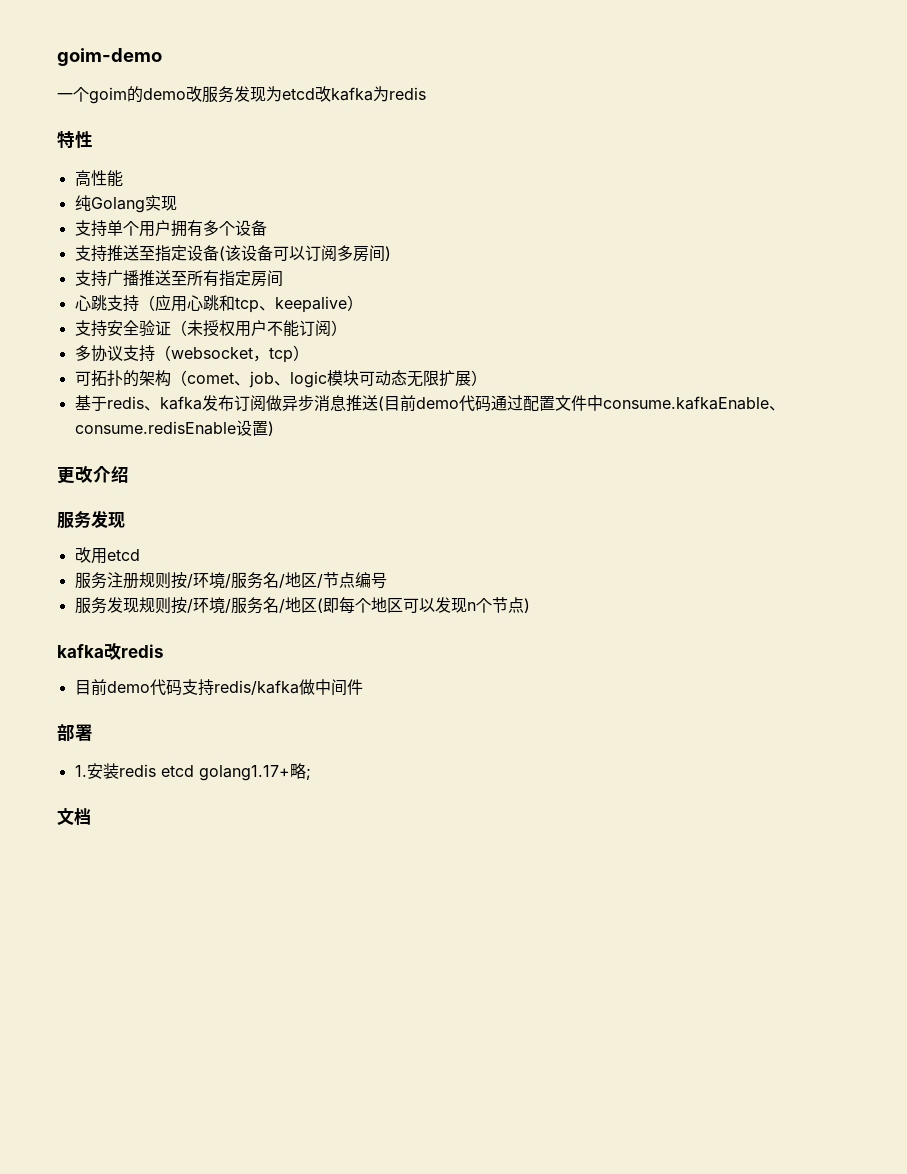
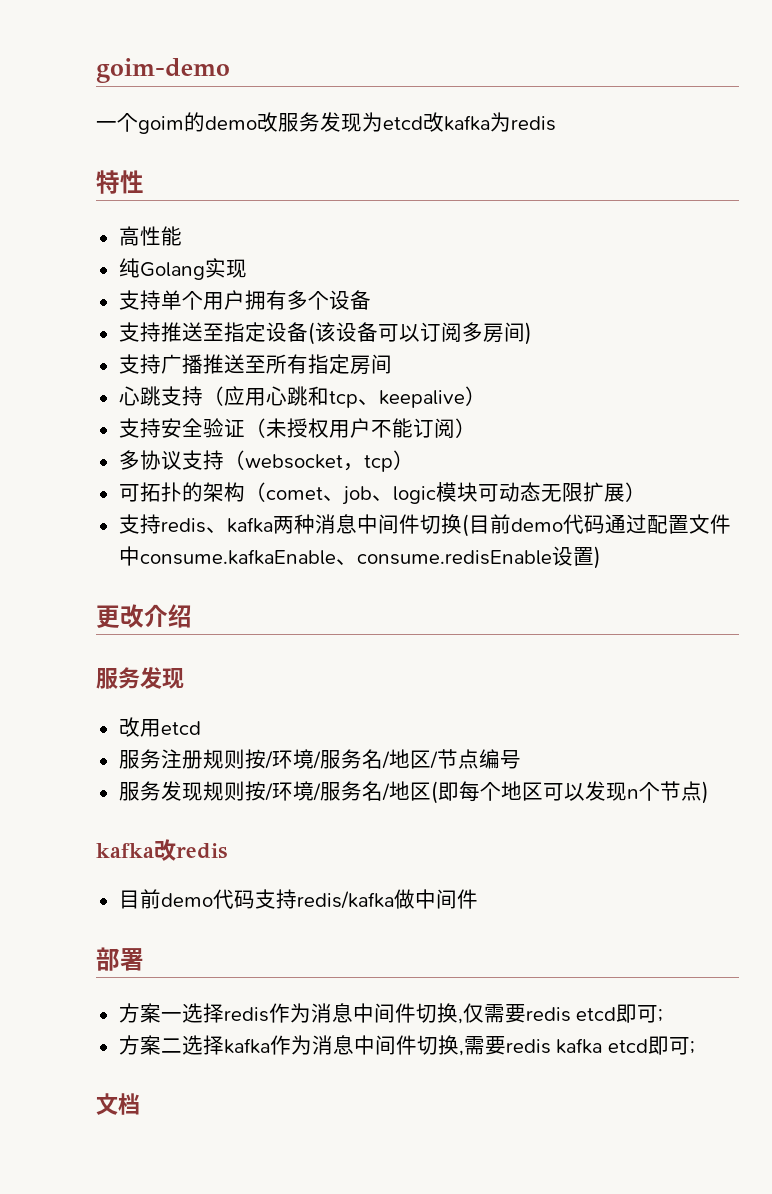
[74,395,107,411] 基于 -> [118,514,161,534] 支持
[201,395,378,412] 发布订阅做异步消息推送 -> [272,514,462,534] 两种消息中间件切换
[74,763,306,781] 1.安装redis etcd golang1.17+略 -> [118,1003,664,1024] [118,1035,690,1056] 方案一选择redis作为消息中间件切换,仅需要redis etcd即可; // 方案二选择kafka作为消息中间件切换,需要redis kafka etcd即可

